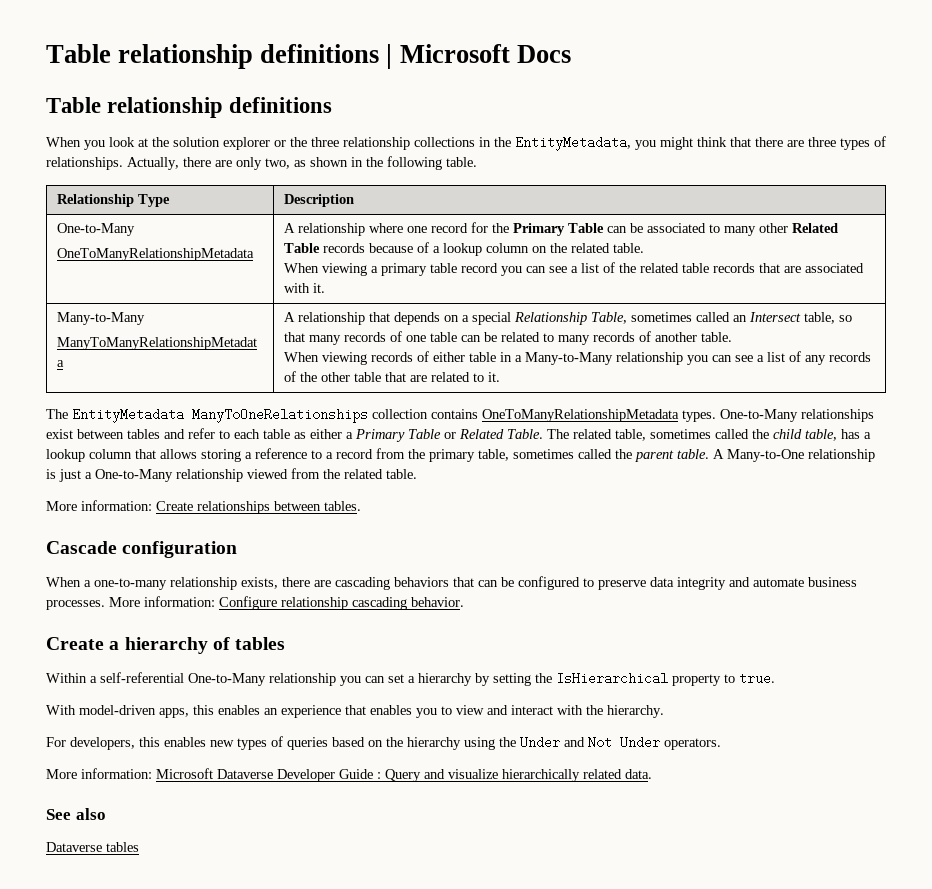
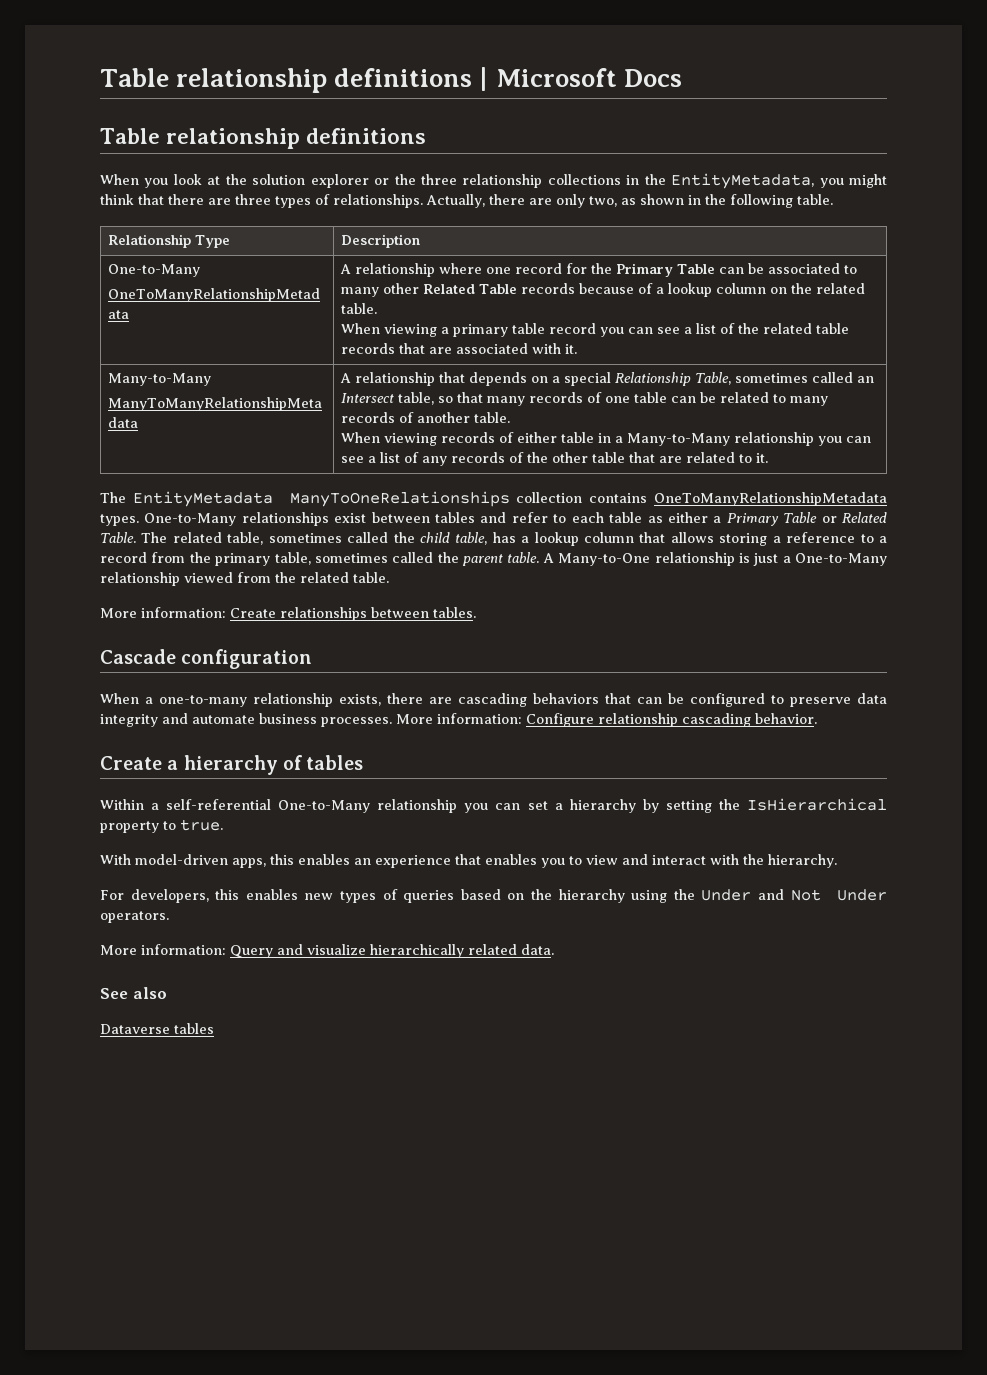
[156,768,381,782] Microsoft Dataverse Developer Guide : -> (226, 949) none

